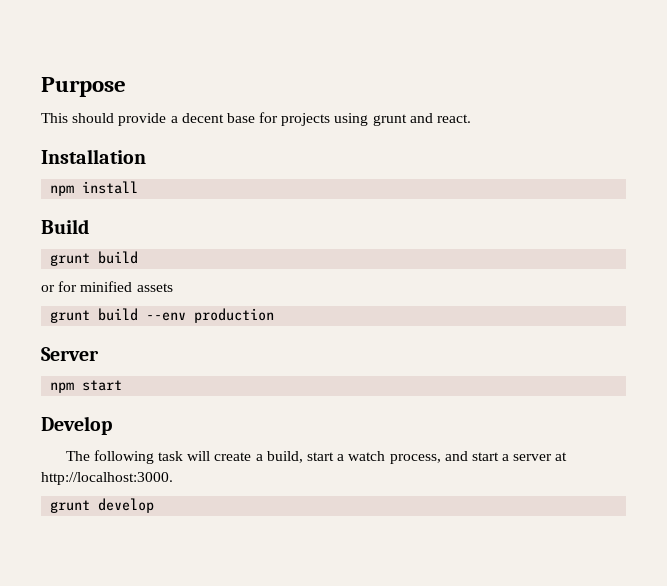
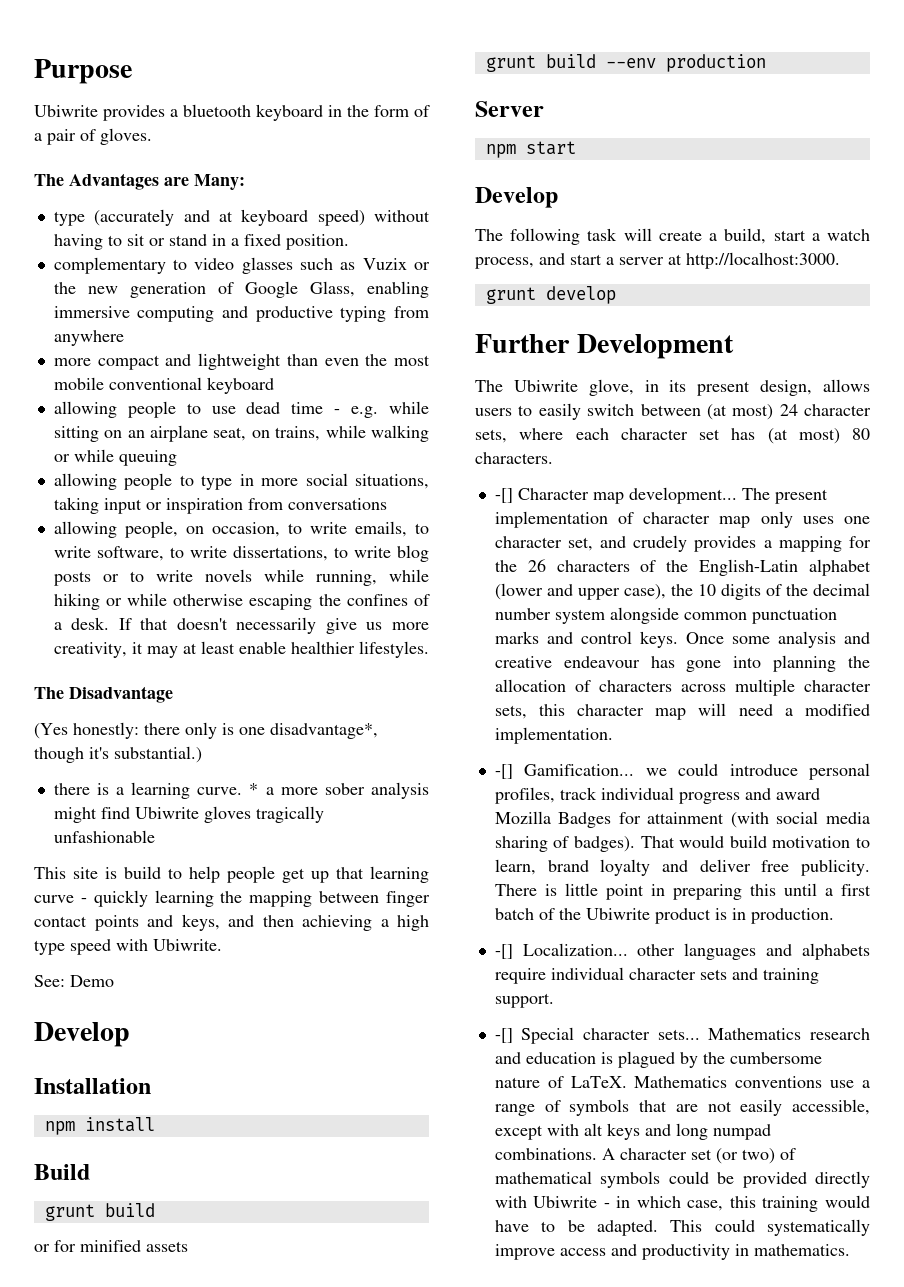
[41,112,472,126] This should provide a decent base for projects using grunt and react. -> [34,104,430,121] [34,128,152,145] [34,173,245,190] [53,209,430,226] [53,234,349,250] [53,257,430,274] [53,281,429,298] [53,306,429,322] [53,330,124,346] [53,353,430,370] [53,377,274,394] [53,401,429,418] [53,425,429,442] [53,449,177,466] [53,473,429,490] [53,497,387,514] [53,521,429,538] [53,545,429,562] [53,569,429,586] [53,593,430,610] [53,617,429,634] [53,641,429,658] [34,686,173,703] [34,722,378,739] [34,746,202,763] [53,782,429,799] [53,806,324,823] [53,830,155,843] [34,866,429,883] [34,890,430,907] [34,914,429,931] [34,939,222,955] [34,975,114,987] [34,1022,130,1047] Ubiwrite provides a bluetooth keyboard in the form of a pair of gloves. // The Advantages are Many: // type (accurately and at keyboard speed) without having to sit or stand in a fixed position. // complementary to video glasses such as Vuzix or the new generation of Google Glass, enabling immersive computing and productive typing from anywhere // more compact and lightweight than even the most mobile conventional keyboard // allowing people to use dead time - e.g. while sitting on an airplane seat, on trains, while walking or while queuing // allowing people to type in more social situations, taking input or inspiration from conversations // allowing people, on occasion, to write emails, to write software, to write dissertations, to write blog posts or to write novels while running, while hiking or while otherwise escaping the confines of a desk. If that doesn't necessarily give us more creativity, it may at least enable healthier lifestyles. // The Disadvantage // (Yes honestly: there only is one disadvantage*, though it's substantial.) // there is a learning curve. * a more sober analysis might find Ubiwrite gloves tragically unfashionable // This site is build to help people get up that learning curve - quickly learning the mapping between finger contact points and keys, and then achieving a high type speed with Ubiwrite. // See: Demo // Develop
(155, 505) none -> [475,334,734,359] [475,379,870,396] [475,403,871,420] [475,428,870,444] [475,452,553,464] [494,487,828,504] [494,511,870,528] [494,535,871,552] [494,559,871,576] [494,583,870,600] [494,607,837,624] [494,631,870,648] [494,655,870,672] [494,679,871,696] [494,703,870,720] [494,727,613,744] [494,763,870,780] [494,787,820,804] [494,811,870,828] [494,835,870,852] [494,859,870,876] [494,883,871,900] [494,908,834,924] [494,943,870,960] [494,967,819,984] [494,993,554,1008] [494,1027,870,1044] [494,1051,822,1068] [494,1076,870,1088] [494,1099,870,1116] [494,1123,771,1140] [494,1148,796,1164] [494,1171,870,1188] [494,1195,870,1212] [494,1219,870,1236] [494,1244,850,1260] // Further Development // The Ubiwrite glove, in its present design, allows users to easily switch between (at most) 24 character sets, where each character set has (at most) 80 characters. // -[] Character map development... The present implementation of character map only uses one character set, and crudely provides a mapping for the 26 characters of the English-Latin alphabet (lower and upper case), the 10 digits of the decimal number system alongside common punctuation marks and control keys. Once some analysis and creative endeavour has gone into planning the allocation of characters across multiple character sets, this character map will need a modified implementation. // -[] Gamification... we could introduce personal profiles, track individual progress and award Mozilla Badges for attainment (with social media sharing of badges). That would build motivation to learn, brand loyalty and deliver free publicity. There is little point in preparing this until a first batch of the Ubiwrite product is in production. // -[] Localization... other languages and alphabets require individual character sets and training support. // -[] Special character sets... Mathematics research and education is plagued by the cumbersome nature of LaTeX. Mathematics conventions use a range of symbols that are not easily accessible, except with alt keys and long numpad combinations. A character set (or two) of mathematical symbols could be provided directly with Ubiwrite - in which case, this training would have to be adapted. This could systematically improve access and productivity in mathematics.

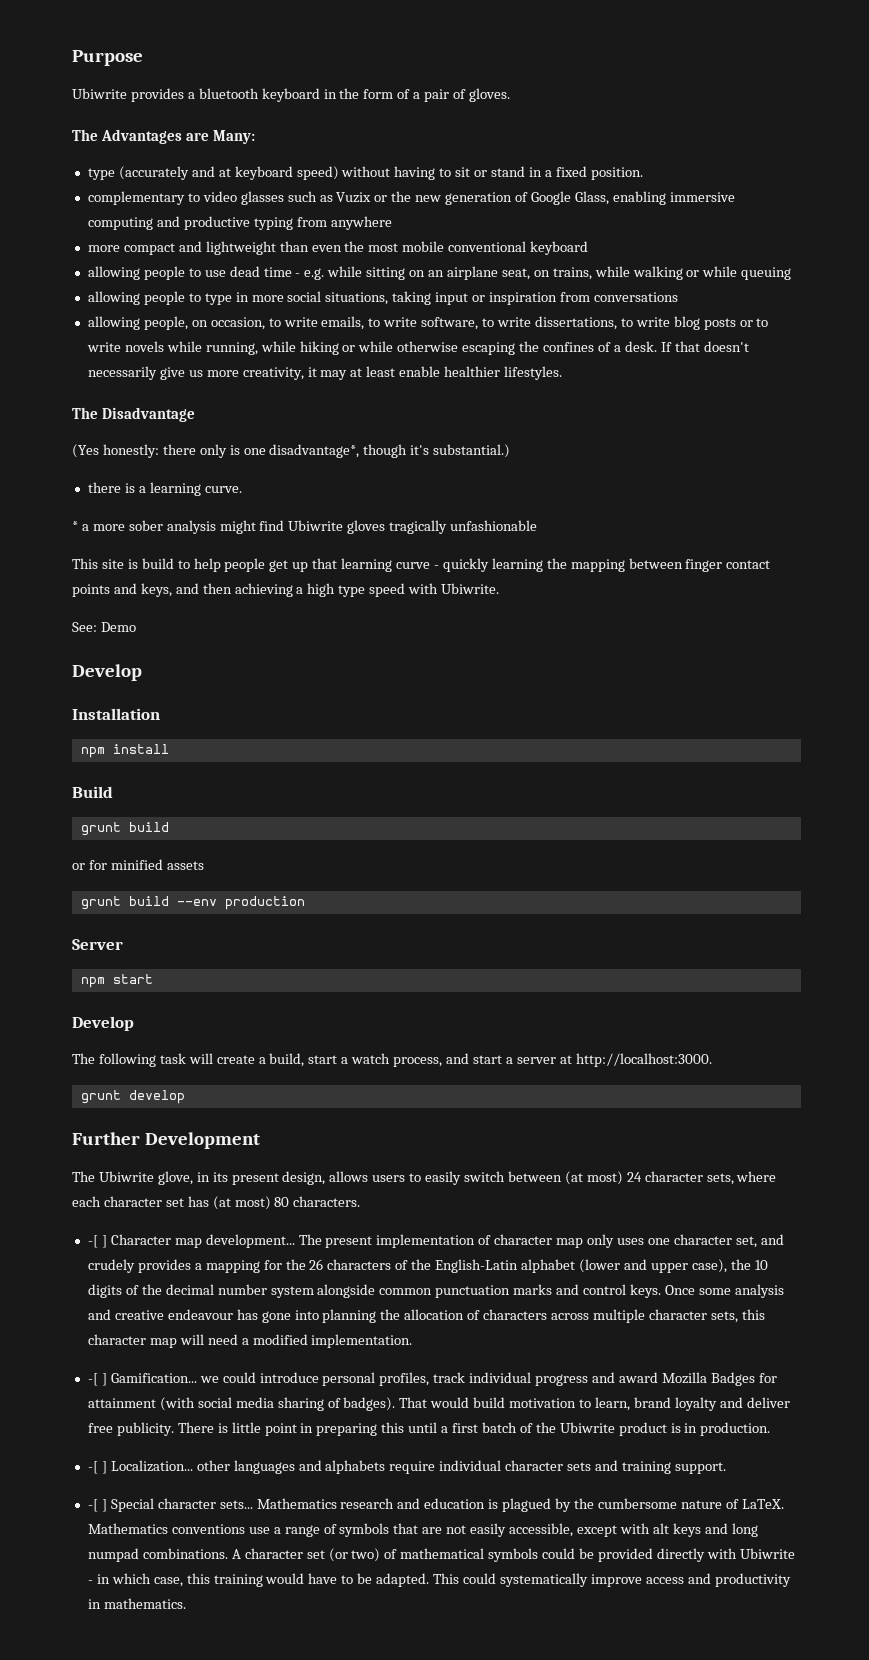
(243, 791) none -> (242, 489) //
[494,488,513,503] -[] -> [87,1235,107,1248] -[ ]
[494,764,513,779] -[] -> [87,1373,107,1386] -[ ]
[494,944,513,959] -[] -> [87,1461,107,1474] -[ ]
[494,1028,513,1043] -[] -> [87,1499,107,1512] -[ ]

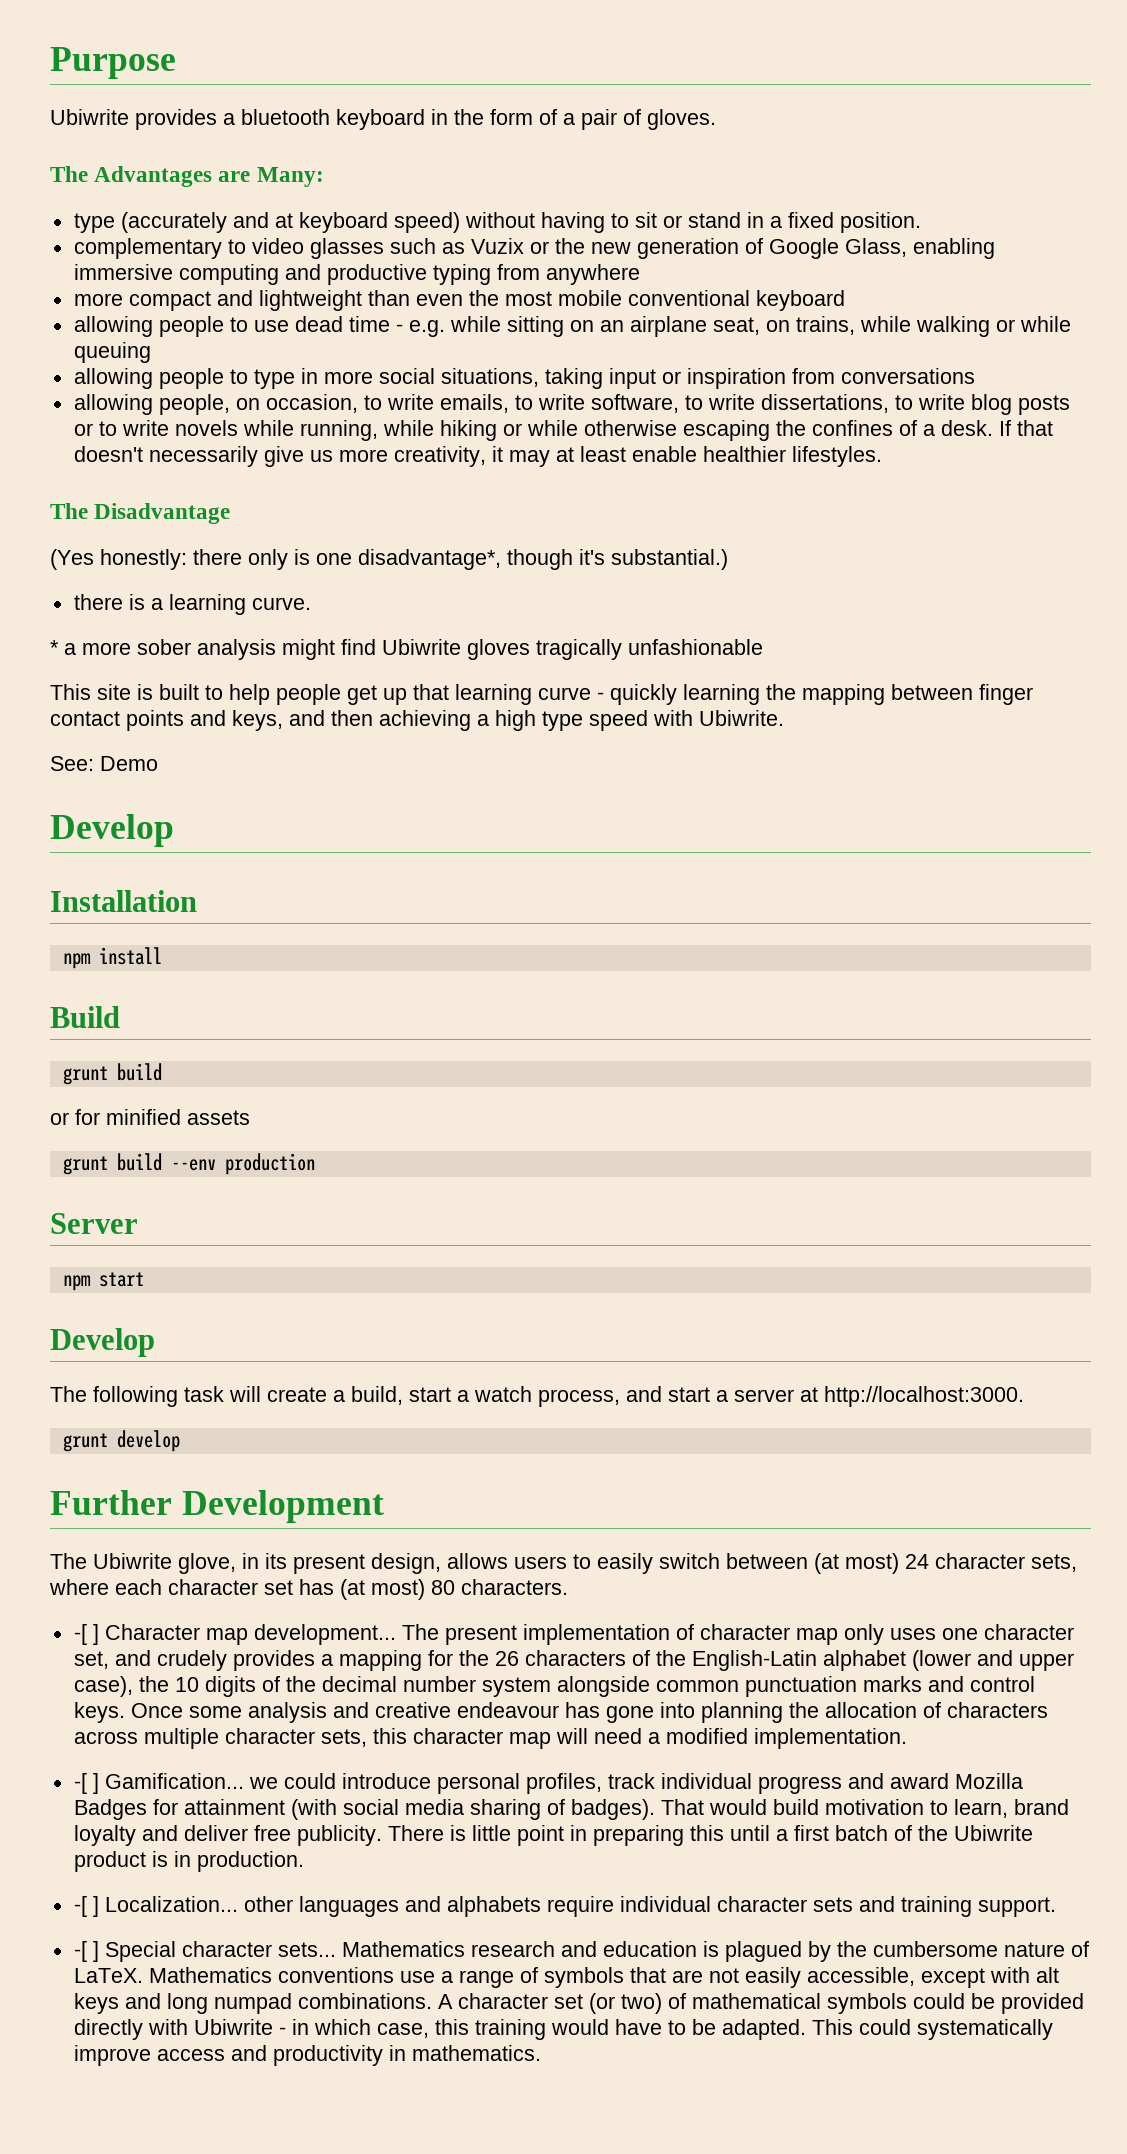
[141,558,174,569] build -> [159,684,199,700] built

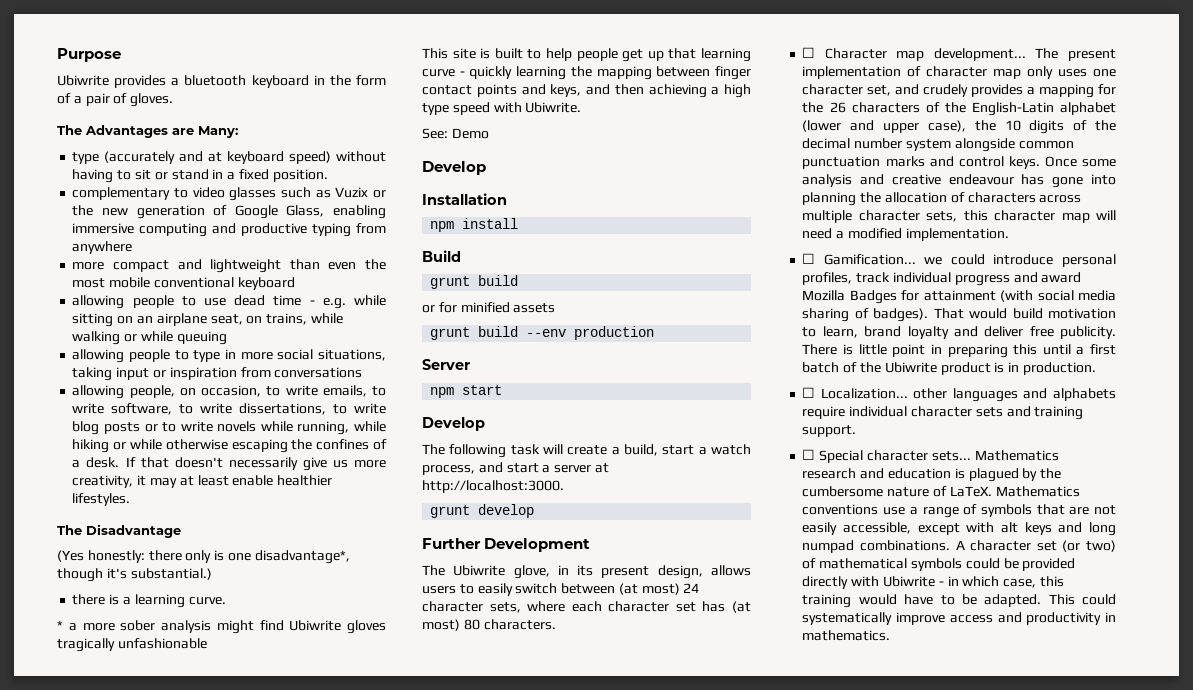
[73,1624,99,1645] -[ ] -> [802,47,816,58] ☐
[73,1773,99,1794] -[ ] -> [802,253,816,264] ☐
[73,1896,99,1917] -[ ] -> [802,387,816,398] ☐
[73,1941,99,1962] -[ ] -> [802,449,816,460] ☐

